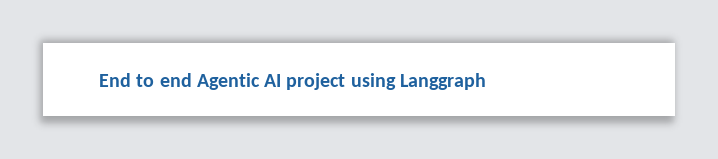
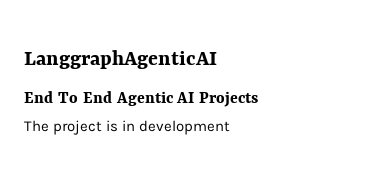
[99,73,486,90] End to end Agentic AI project using Langgraph -> [24,50,217,69] [24,91,259,107] [24,120,231,135] LanggraphAgenticAI // End To End Agentic AI Projects // The project is in development

